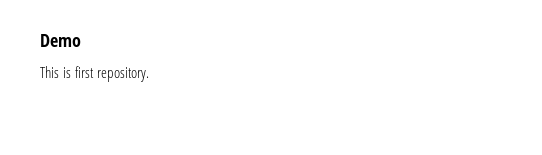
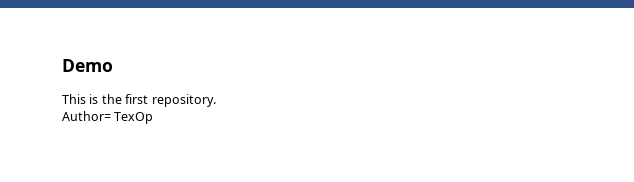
(72, 72) none -> [101,94,122,104] the
(150, 74) none -> [62,111,154,124] // Author= TexOp

